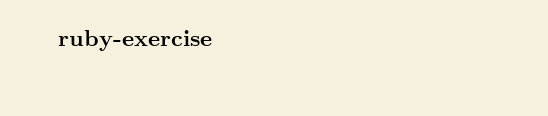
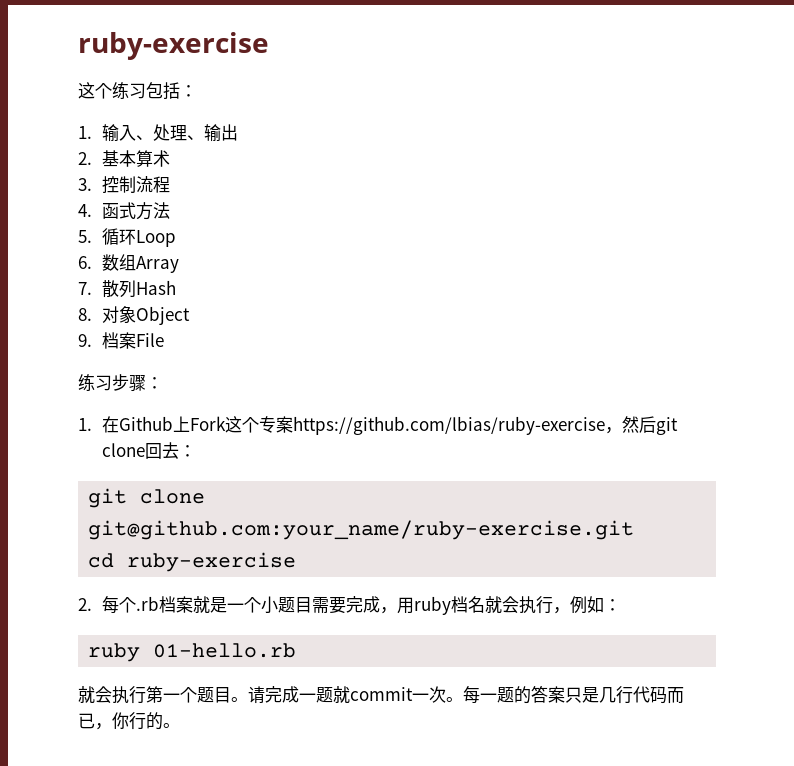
[58,30,212,51] ruby-exercise -> [78,32,269,60] [78,82,197,99] [78,124,239,142] [78,150,171,167] [78,176,171,194] [78,202,171,220] [78,228,177,247] [78,254,180,273] [78,280,177,298] [78,306,191,325] [78,332,165,349] [78,374,163,392] [78,416,679,435] [102,442,197,459] [88,488,206,508] [88,520,635,540] [88,552,297,572] [78,596,622,615] [88,643,297,662] [78,685,684,704] [78,712,180,730] ruby-exercise // 这个练习包括： // 1.输入、处理、输出 // 2.基本算术 // 3.控制流程 // 4.函式方法 // 5.循环Loop // 6.数组Array // 7.散列Hash // 8.对象Object // 9.档案File // 练习步骤： // 1.在Github上Fork这个专案https://github.com/lbias/ruby-exercise，然后git clone回去： // git clone git@github.com:your_name/ruby-exercise.git // cd ruby-exercise // 2.每个.rb档案就是一个小题目需要完成，用ruby档名就会执行，例如： // ruby 01-hello.rb // 就会执行第一个题目。请完成一题就commit一次。每一题的答案只是几行代码而已，你行的。

